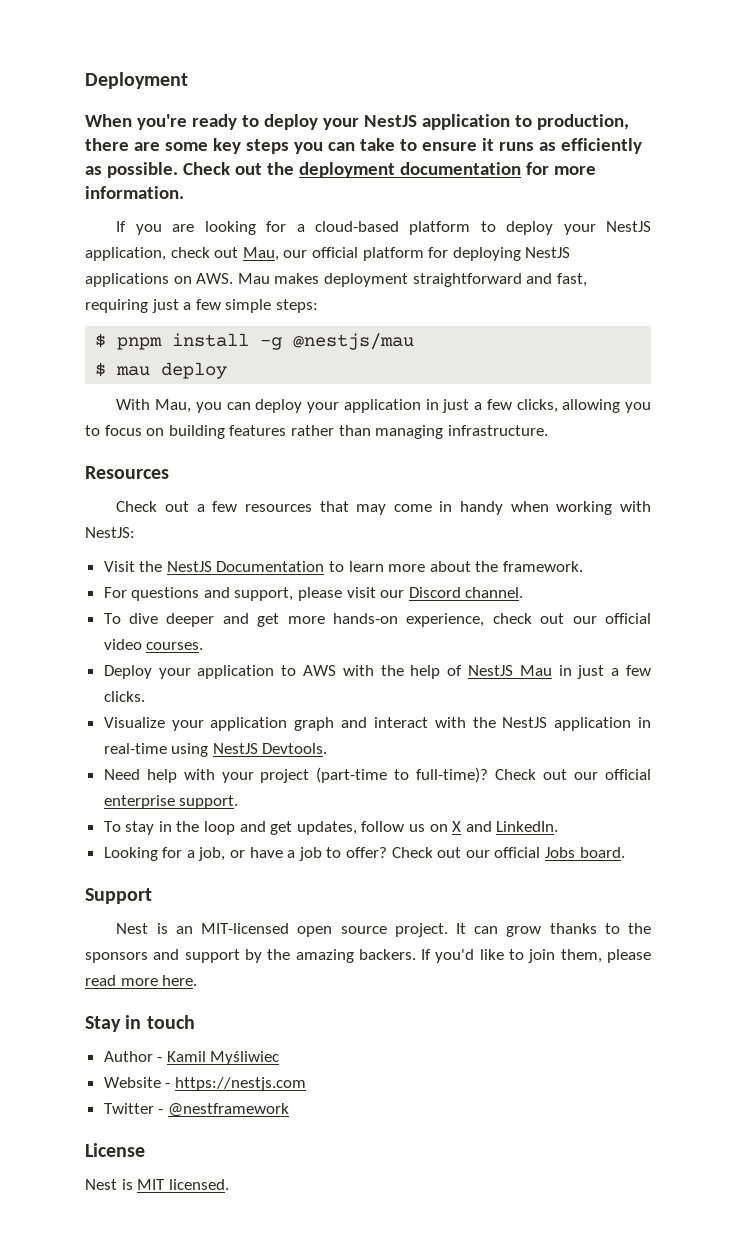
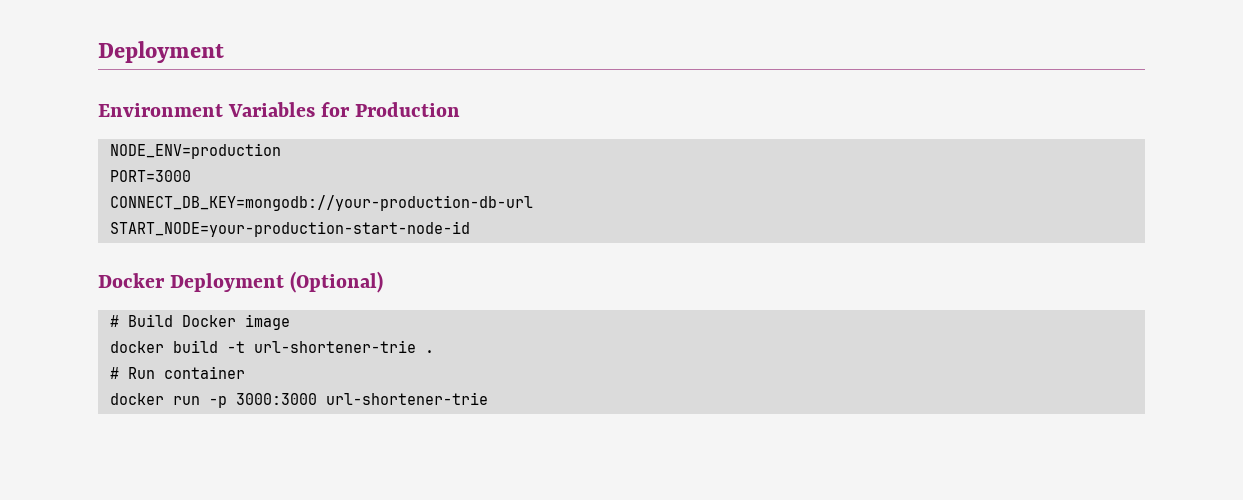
[85,114,629,130] [85,138,642,154] [85,162,596,178] [85,186,184,199] [116,221,651,235] [85,247,571,261] [85,273,587,287] [85,299,318,313] [95,333,415,350] [95,362,228,379] [116,399,651,413] [85,425,548,439] [85,466,169,479] [116,501,651,515] [85,527,135,538] [103,561,584,572] [103,587,524,601] [103,613,651,627] [103,639,204,650] [103,665,651,679] [103,691,145,702] [103,717,651,731] [103,743,328,757] [103,767,651,783] [103,795,239,809] [103,821,559,835] [103,847,625,861] [85,888,152,904] [116,923,651,937] [85,949,651,963] [85,975,198,986] [85,1015,195,1032] [103,1051,280,1065] [103,1077,306,1091] [103,1103,289,1117] [85,1143,145,1157] [85,1179,229,1190] When you're ready to deploy your NestJS application to production, there are some key steps you can take to ensure it runs as efficiently as possible. Check out the deployment documentation for more information. // If you are looking for a cloud-based platform to deploy your NestJS application, check out Mau, our official platform for deploying NestJS applications on AWS. Mau makes deployment straightforward and fast, requiring just a few simple steps: // $ pnpm install -g @nestjs/mau // $ mau deploy // With Mau, you can deploy your application in just a few clicks, allowing you to focus on building features rather than managing infrastructure. // Resources // Check out a few resources that may come in handy when working with NestJS: // Visit the NestJS Documentation to learn more about the framework. // For questions and support, please visit our Discord channel. // To dive deeper and get more hands-on experience, check out our official video courses. // Deploy your application to AWS with the help of NestJS Mau in just a few clicks. // Visualize your application graph and interact with the NestJS application in real-time using NestJS Devtools. // Need help with your project (part-time to full-time)? Check out our official enterprise support. // To stay in the loop and get updates, follow us on X and LinkedIn. // Looking for a job, or have a job to offer? Check out our official Jobs board. // Support // Nest is an MIT-licensed open source project. It can grow thanks to the sponsors and support by the amazing backers. If you'd like to join them, please read more here. // Stay in touch // Author - Kamil Myśliwiec // Website - https://nestjs.com // Twitter - @nestframework // License // Nest is MIT licensed. -> [98,102,461,117] [109,143,281,159] [109,170,191,182] [109,195,533,211] [109,221,470,237] [98,271,384,293] [109,314,290,330] [109,340,434,353] [109,366,245,379] [109,392,488,408] Environment Variables for Production // NODE_ENV=production // PORT=3000 // CONNECT_DB_KEY=mongodb://your-production-db-url // START_NODE=your-production-start-node-id // Docker Deployment (Optional) // # Build Docker image // docker build -t url-shortener-trie . // # Run container // docker run -p 3000:3000 url-shortener-trie

